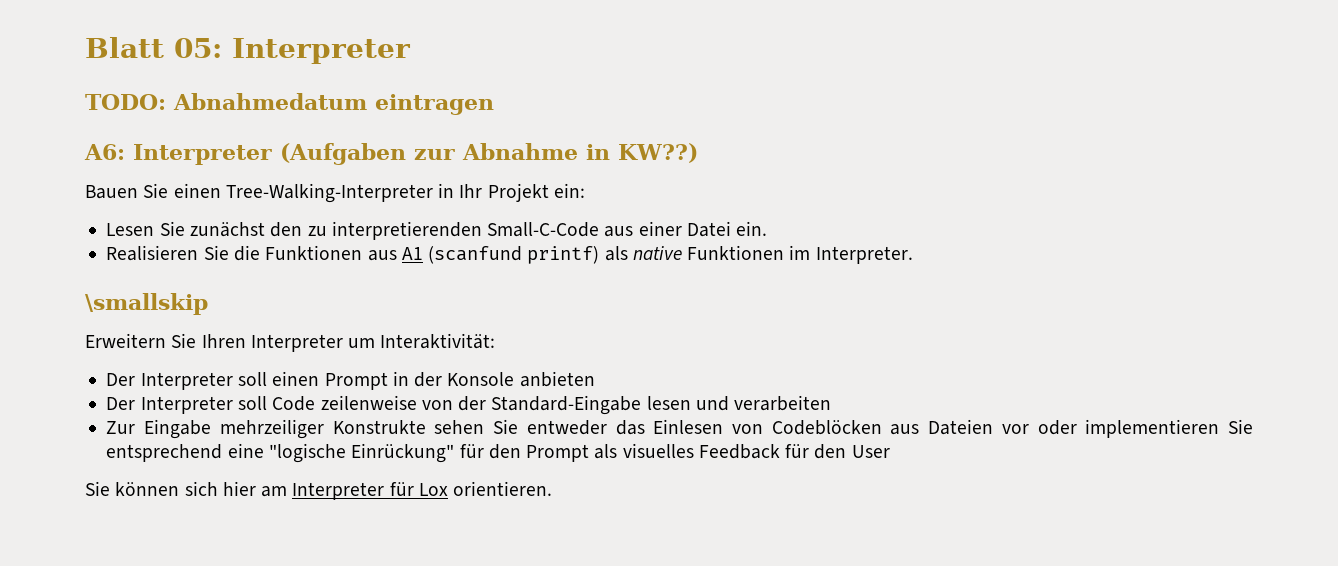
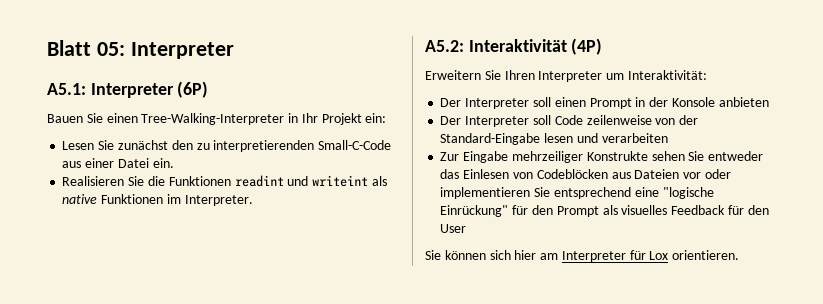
[85,93,494,115] [84,143,698,165] TODO: Abnahmedatum eintragen // A6: Interpreter (Aufgaben zur Abnahme in KW??) -> [47,81,209,98] A5.1: Interpreter (6P)
[367,246,600,264] aus A1 (scanfund printf) -> [234,175,369,187] readint und writeint
[85,293,208,315] \smallskip -> [425,38,603,55] A5.2: Interaktivität (4P)

